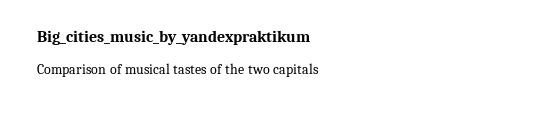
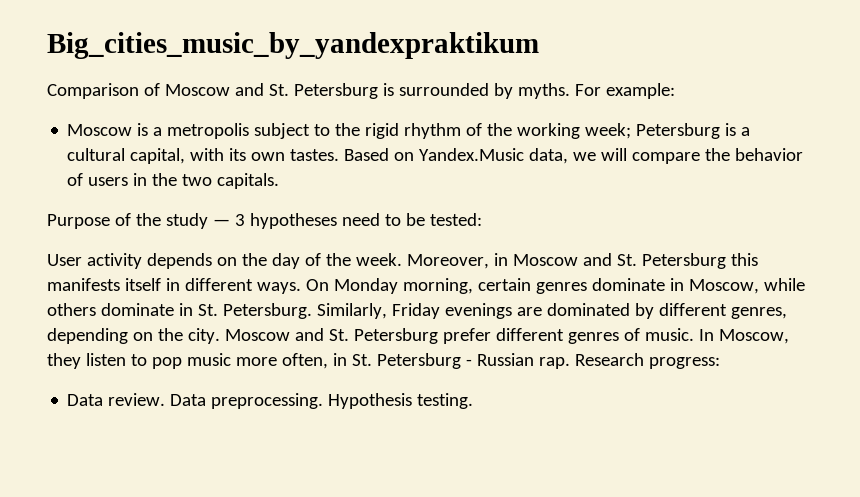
[124,63,320,77] musical tastes of the two capitals -> [164,83,675,99] [67,123,751,139] [67,148,804,164] [67,173,280,189] [47,213,482,229] [47,253,758,269] [47,278,805,294] [47,303,787,319] [47,328,789,344] [47,353,720,369] [67,393,474,409] Moscow and St. Petersburg is surrounded by myths. For example: // Moscow is a metropolis subject to the rigid rhythm of the working week; Petersburg is a cultural capital, with its own tastes. Based on Yandex.Music data, we will compare the behavior of users in the two capitals. // Purpose of the study — 3 hypotheses need to be tested: // User activity depends on the day of the week. Moreover, in Moscow and St. Petersburg this manifests itself in different ways. On Monday morning, certain genres dominate in Moscow, while others dominate in St. Petersburg. Similarly, Friday evenings are dominated by different genres, depending on the city. Moscow and St. Petersburg prefer different genres of music. In Moscow, they listen to pop music more often, in St. Petersburg - Russian rap. Research progress: // Data review. Data preprocessing. Hypothesis testing.

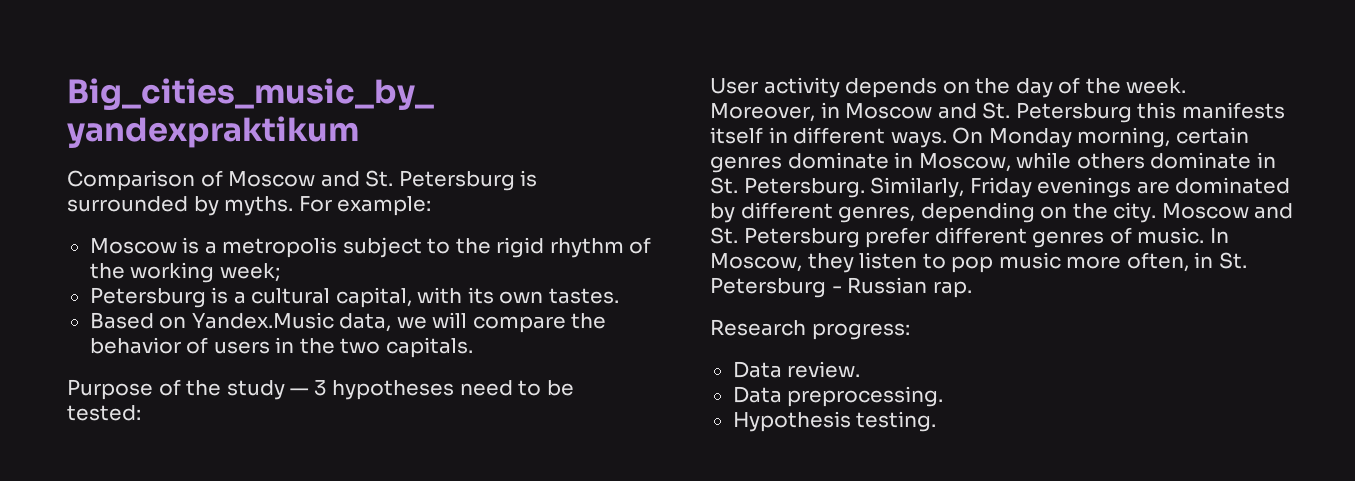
(632, 131) none -> (280, 272) //
(340, 155) none -> (619, 296) //
(570, 363) none -> (972, 289) //
(166, 399) none -> (861, 369) //
(324, 401) none -> (944, 396) //

